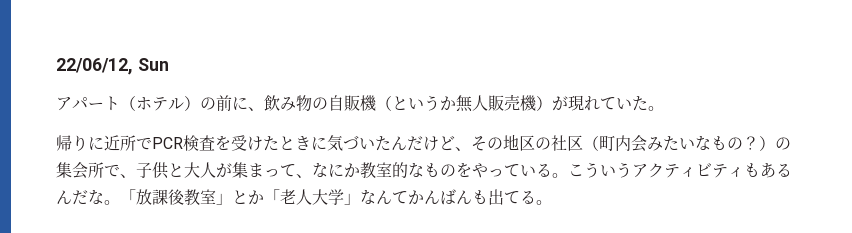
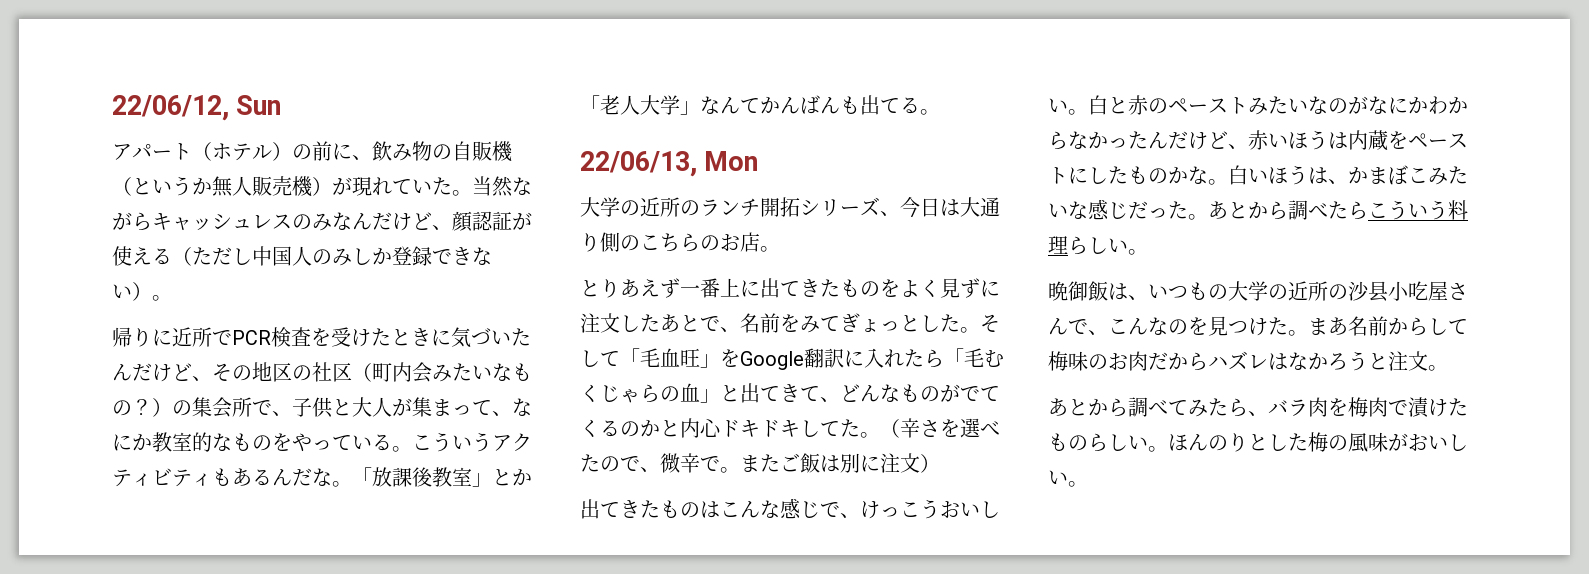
(664, 108) none -> [472,176,532,197] [112,211,532,232] [112,246,492,266] [112,282,172,301] 当然ながらキャッシュレスのみなんだけど、顔認証が使える（ただし中国人のみしか登録できない）。
(552, 202) none -> [580,151,759,177] [580,197,1000,218] [580,232,780,252] [580,278,1000,298] [580,313,1000,333] [580,348,1004,370] [580,383,1000,403] [580,418,1000,438] [580,453,940,473] [580,498,1000,519] [1048,95,1468,115] [1048,130,1468,151] [1048,165,1468,185] [1048,199,1468,220] [1048,236,1148,255] [1048,281,1468,302] [1048,316,1468,336] [1048,351,1448,371] [1048,397,1468,418] [1048,432,1468,452] [1048,470,1088,487] // 22/06/13, Mon // 大学の近所のランチ開拓シリーズ、今日は大通り側のこちらのお店。 // とりあえず一番上に出てきたものをよく見ずに注文したあとで、名前をみてぎょっとした。そして「毛血旺」をGoogle翻訳に入れたら「毛むくじゃらの血」と出てきて、どんなものがでてくるのかと内心ドキドキしてた。（辛さを選べたので、微辛で。またご飯は別に注文） // 出てきたものはこんな感じで、けっこうおいしい。白と赤のペーストみたいなのがなにかわからなかったんだけど、赤いほうは内蔵をペーストにしたものかな。白いほうは、かまぼこみたいな感じだった。あとから調べたらこういう料理らしい。 // 晩御飯は、いつもの大学の近所の沙县小吃屋さんで、こんなのを見つけた。まあ名前からして梅味のお肉だからハズレはなかろうと注文。 // あとから調べてみたら、バラ肉を梅肉で漬けたものらしい。ほんのりとした梅の風味がおいしい。

